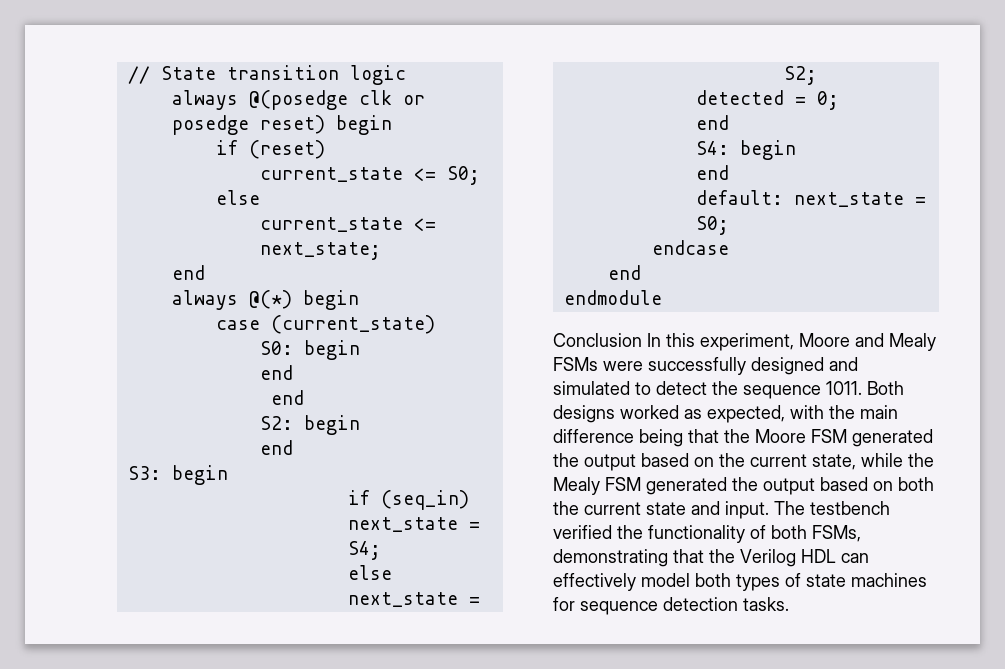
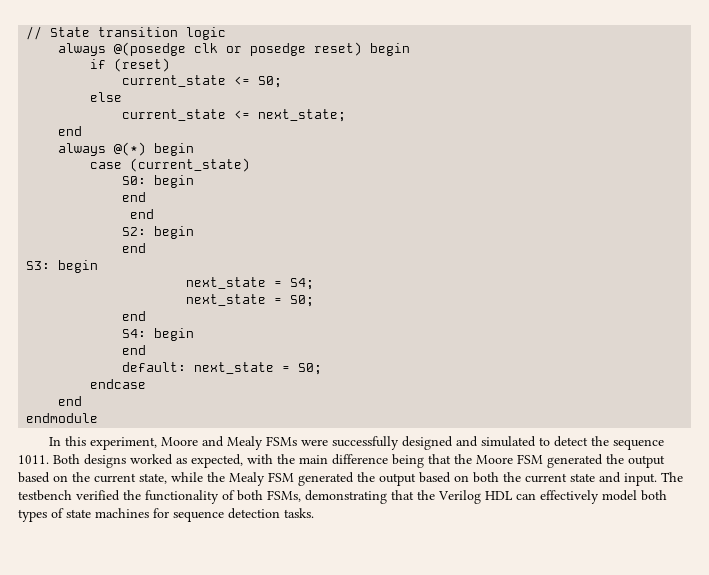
[347,490,469,510] if (seq_in) -> (99, 266) none
[347,565,392,580] [347,592,480,607] [783,66,817,85] [695,90,839,110] else next_state = S2; // detected = 0; -> [186,294,315,307] next_state = S0;
[553,333,642,347] Conclusion -> (99, 418) none

